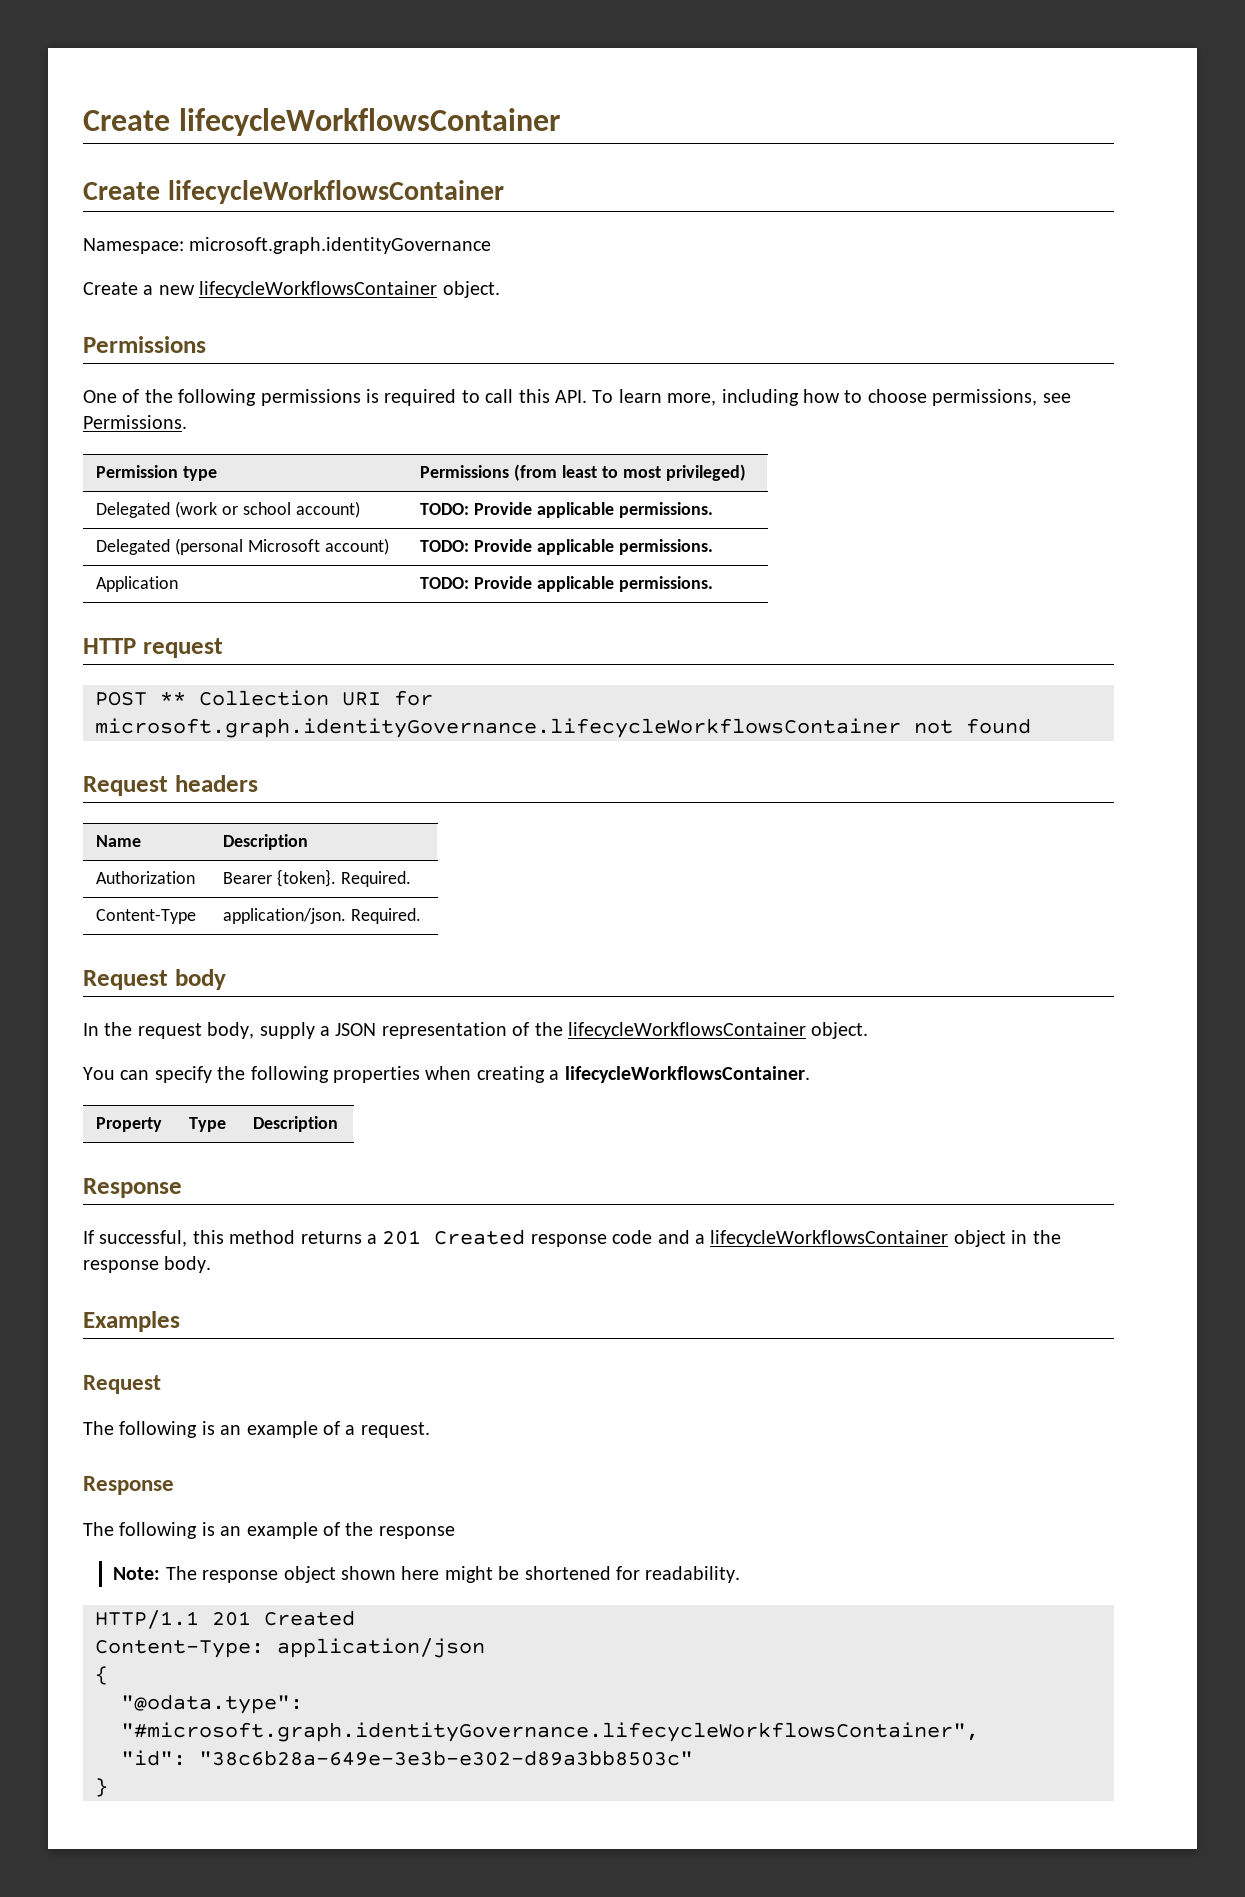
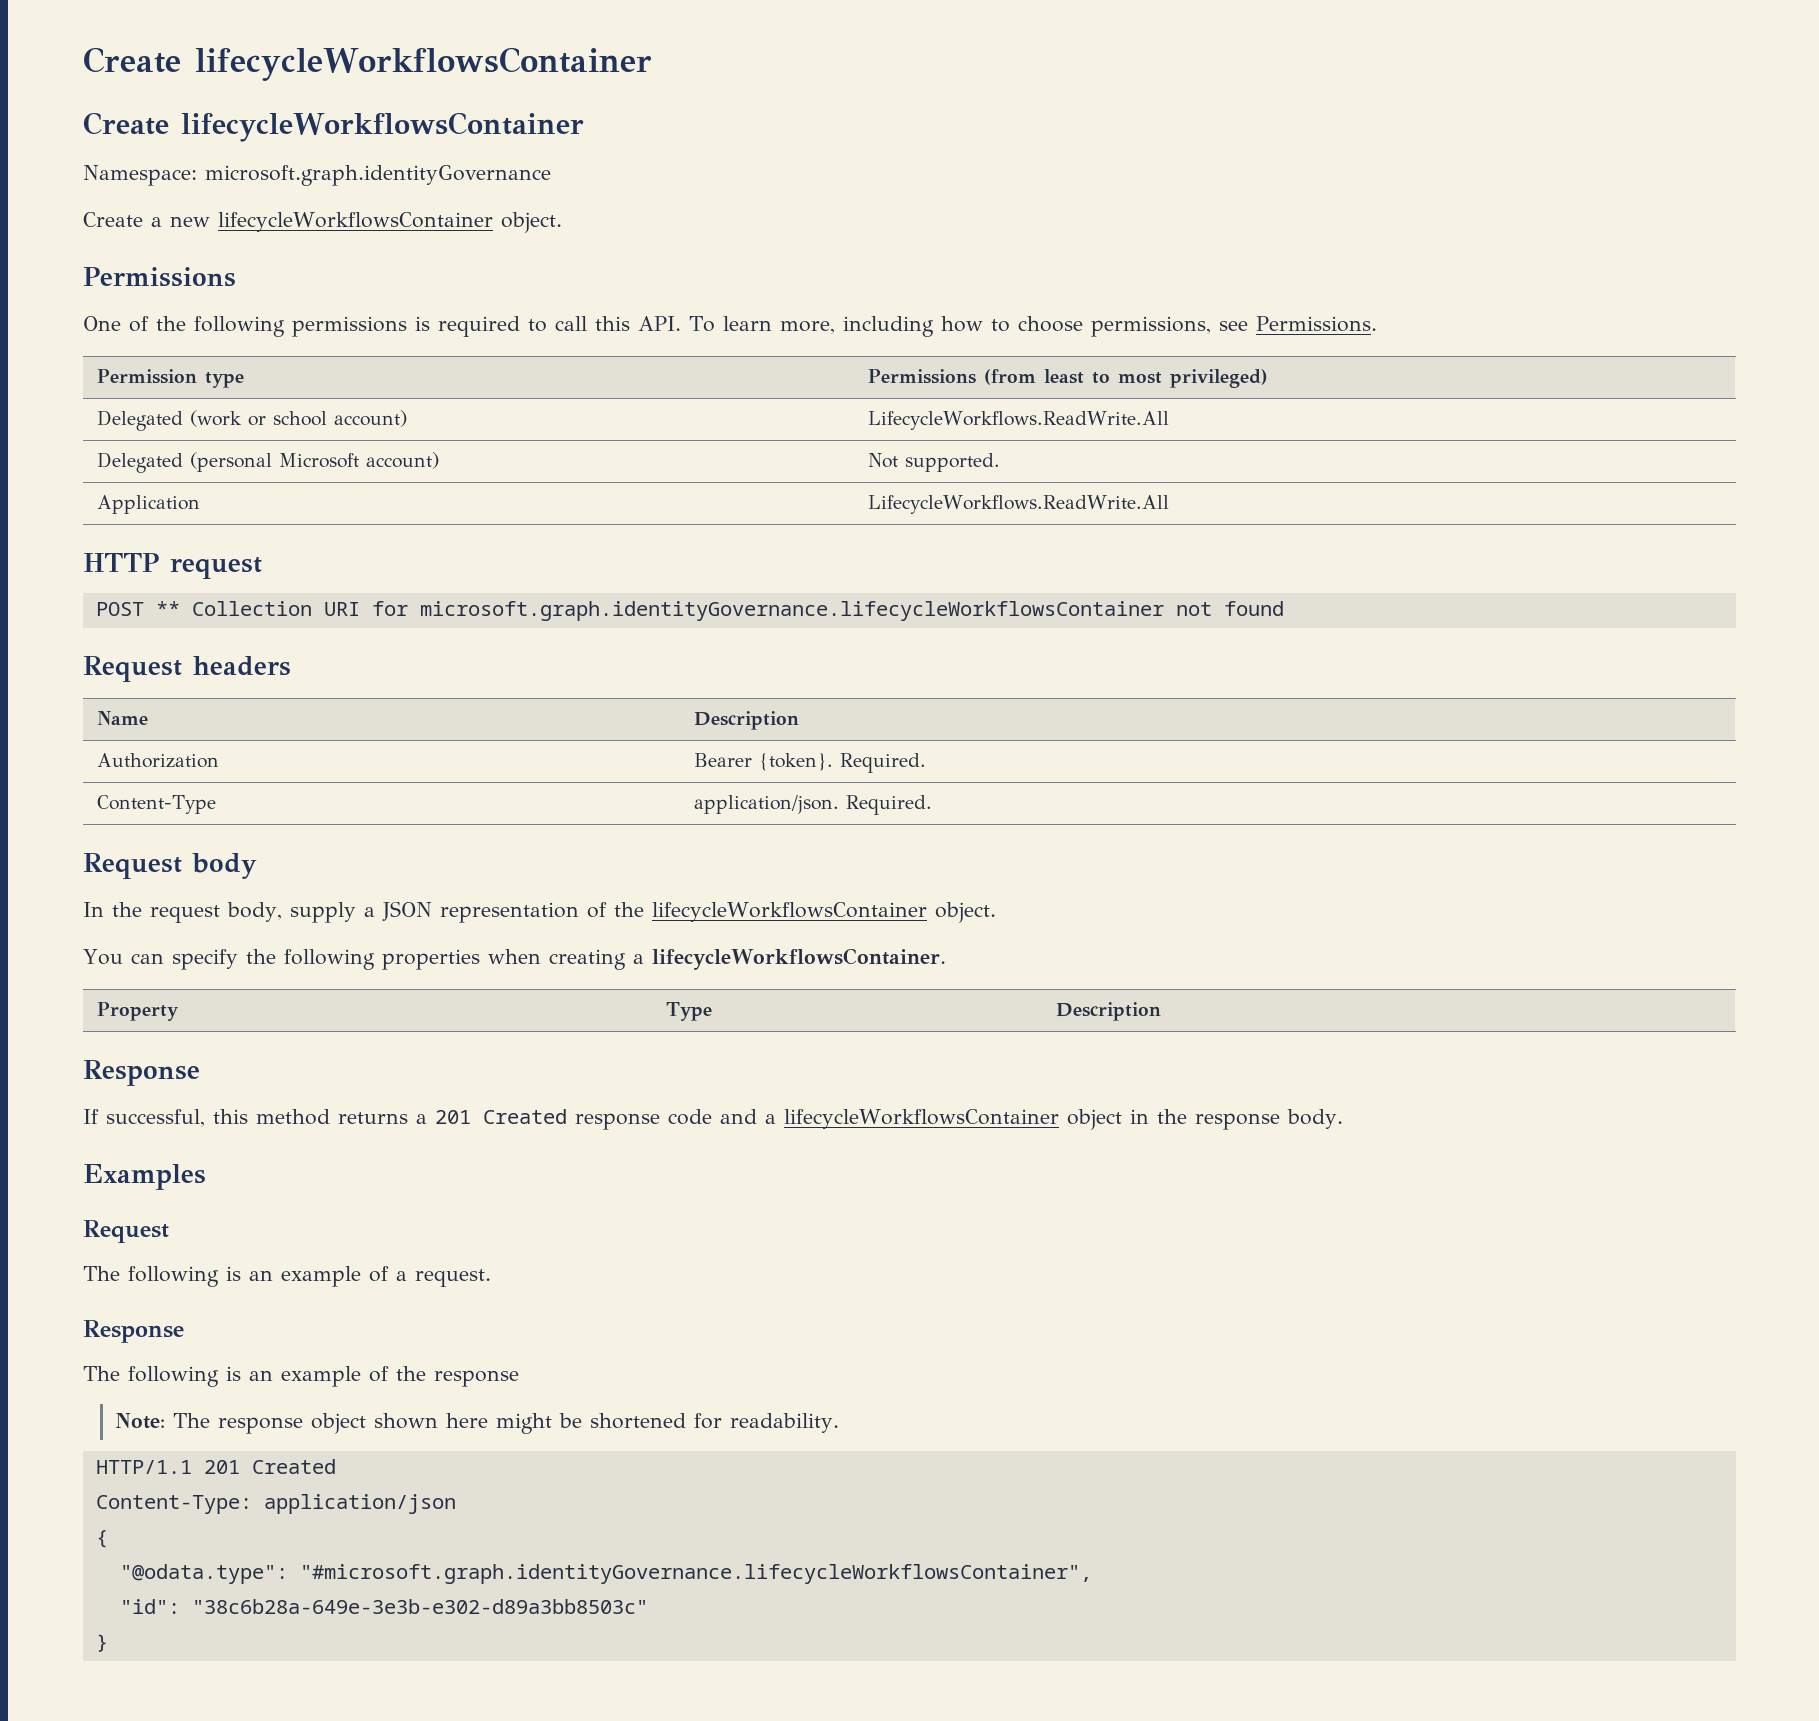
[420,502,713,518] TODO: Provide applicable permissions. -> [868,411,1170,430] LifecycleWorkflows.ReadWrite.All
[420,539,713,555] [96,576,179,592] [420,576,713,592] TODO: Provide applicable permissions. // Application | TODO: Provide applicable permissions. -> [868,453,1001,472] [97,495,201,514] [868,495,1170,514] Not supported. // Application | LifecycleWorkflows.ReadWrite.All

